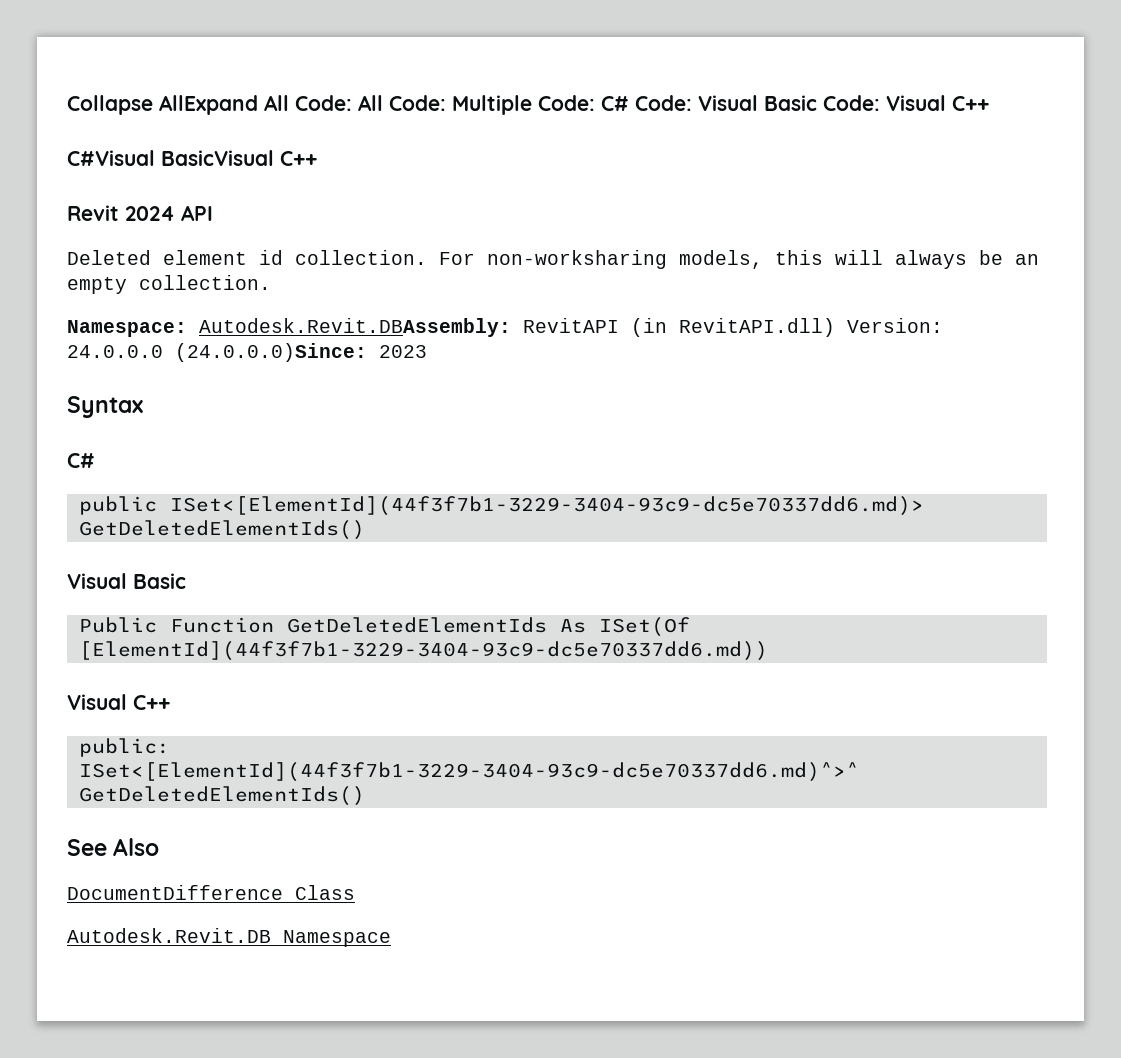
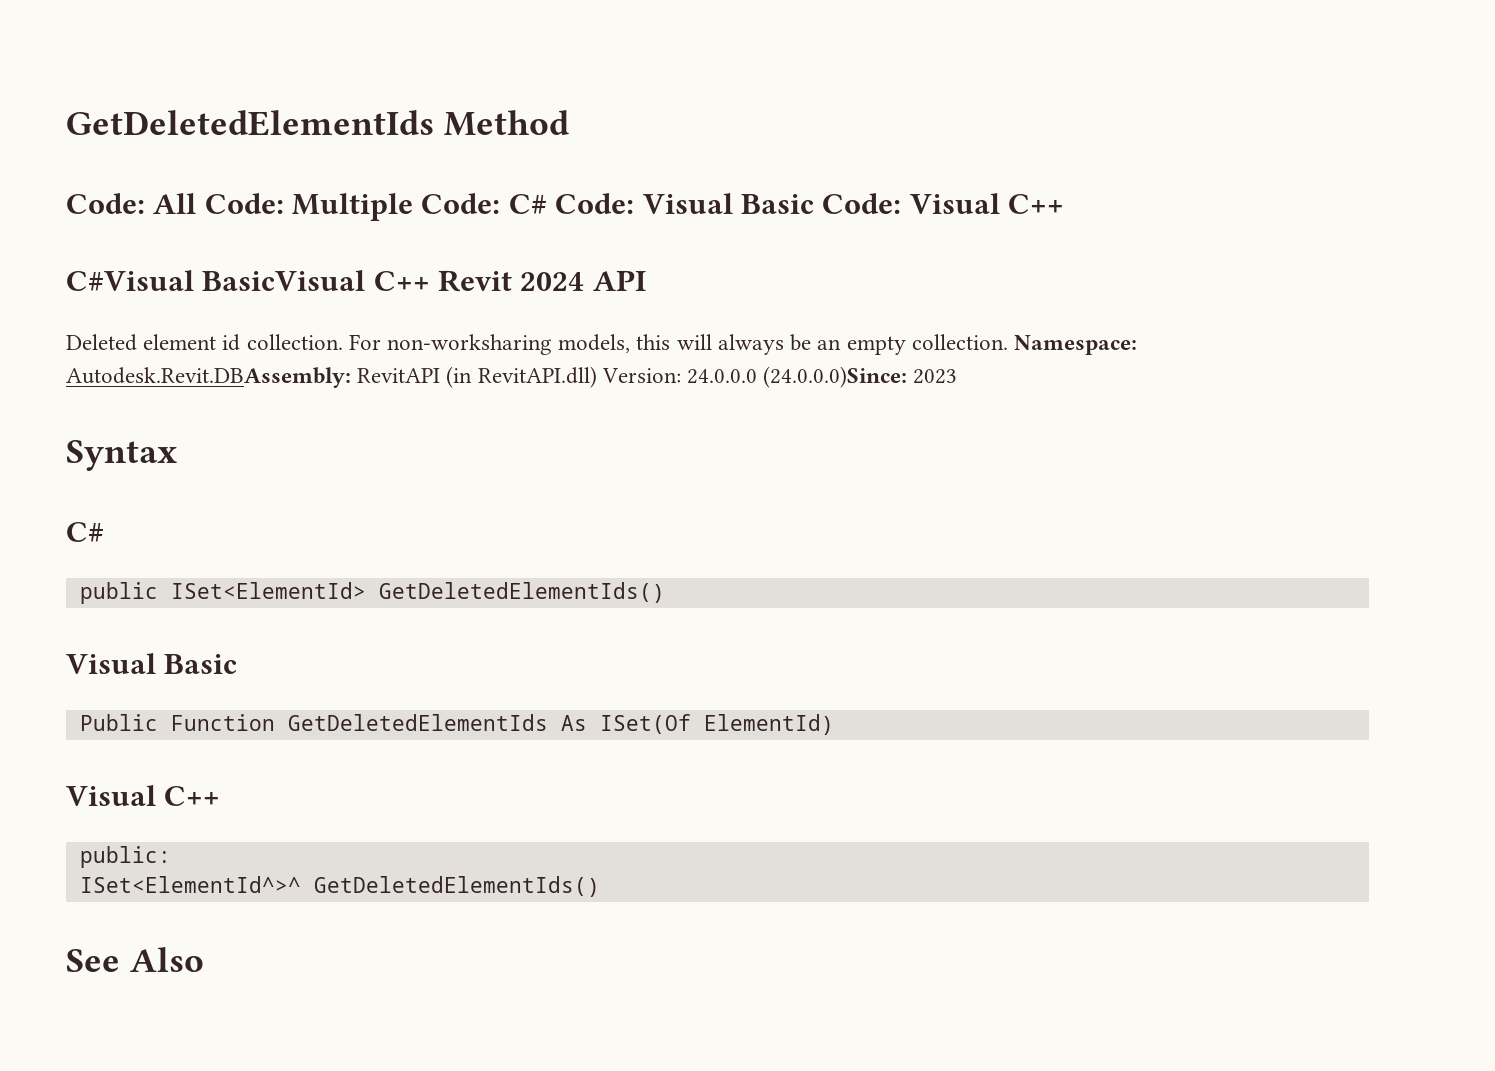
[67,95,289,115] Collapse AllExpand All -> [66,110,569,136] GetDeletedElementIds Method //
(317, 158) // -> (430, 281) none
(271, 282) // -> (1008, 342) none
[169,496,924,516] ISet<[ElementId](44f3f7b1-3229-3404-93c9-dc5e70337dd6.md)> -> [170,582,366,599] ISet<ElementId>
[78,641,768,661] [ElementId](44f3f7b1-3229-3404-93c9-dc5e70337dd6.md)) -> [703,714,834,735] ElementId)
[78,762,859,782] ISet<[ElementId](44f3f7b1-3229-3404-93c9-dc5e70337dd6.md)^>^ -> [79,876,301,893] ISet<ElementId^>^
[67,885,355,900] [67,928,391,947] // DocumentDifference Class // Autodesk.Revit.DB Namespace -> (204, 959) none

